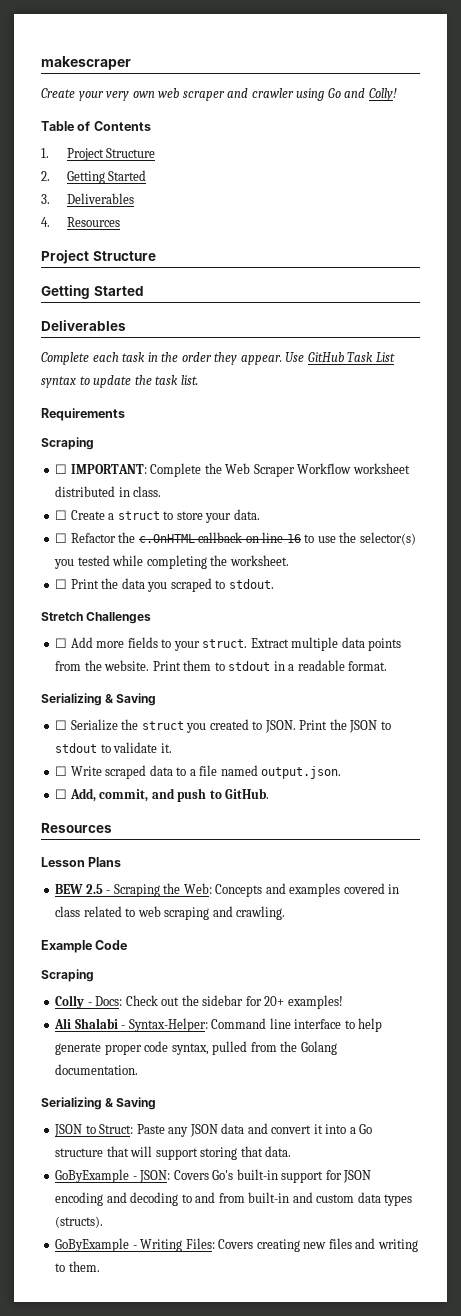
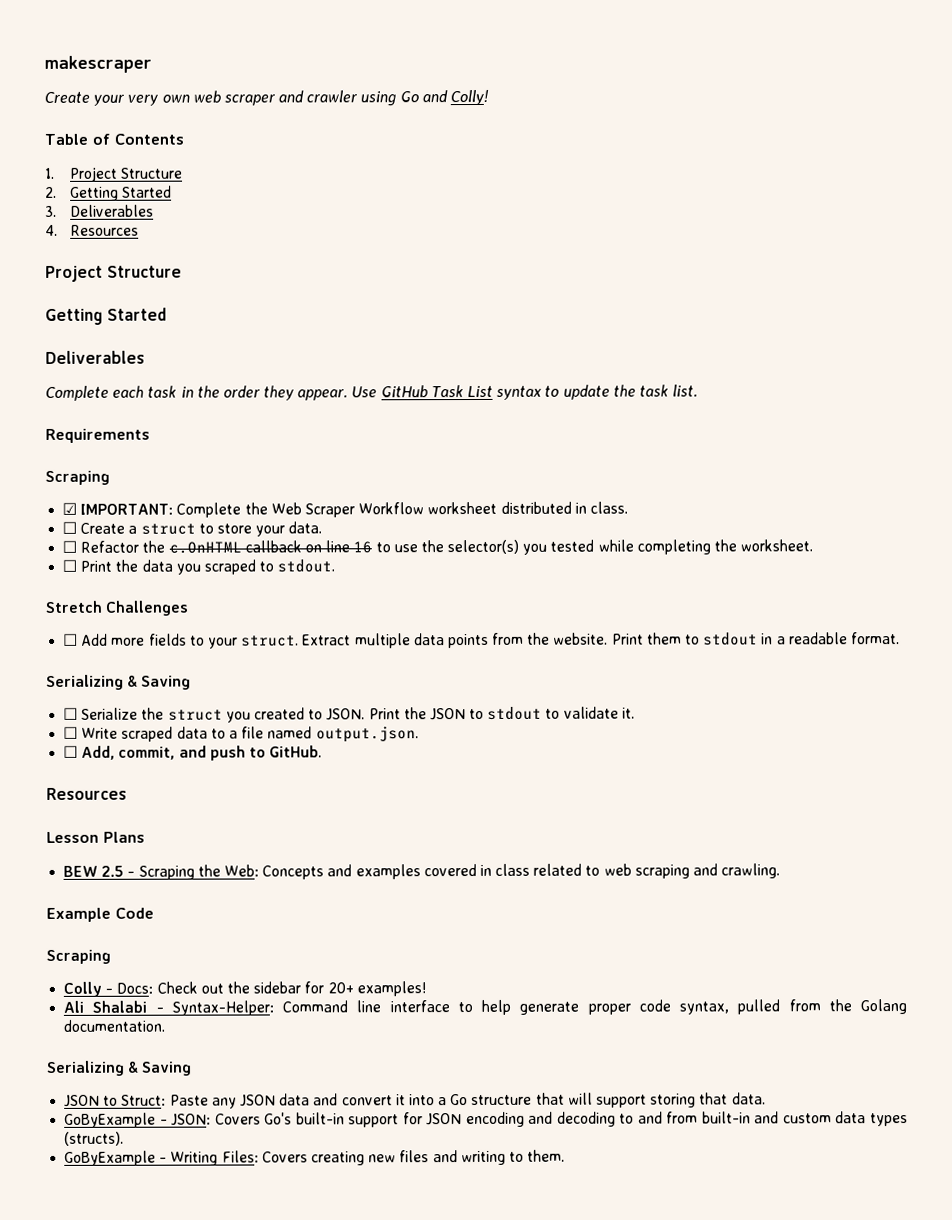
[55,464,68,474] ☐ -> [62,502,78,515] ☑

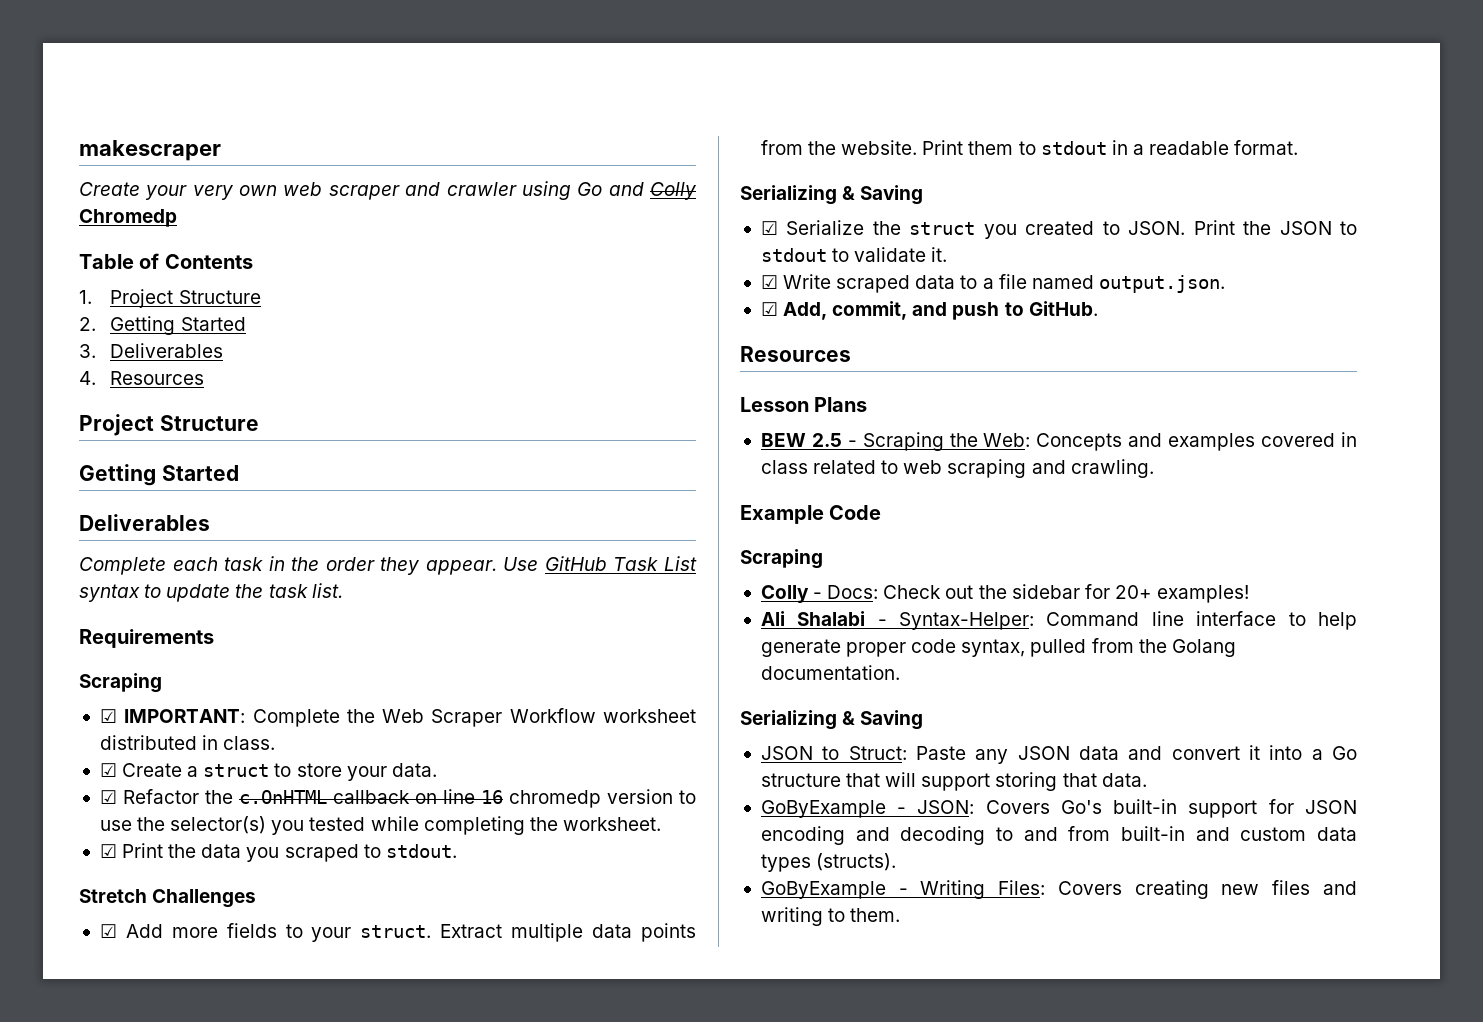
[450,89,490,106] Colly! -> [650,182,697,200] [79,209,177,227] Colly Chromedp
[62,521,78,534] ☐ -> [99,763,117,777] ☑
[62,540,78,553] ☐ -> [99,790,117,804] ☑
(373, 547) none -> [508,789,673,808] chromedp version
[62,559,78,572] ☐ -> [99,844,117,858] ☑
[63,633,79,646] ☐ -> [99,924,117,938] ☑
[63,707,79,720] ☐ -> [760,221,778,235] ☑
[63,726,79,739] ☐ -> [760,275,778,289] ☑
[63,745,79,758] ☐ -> [760,302,778,316] ☑

